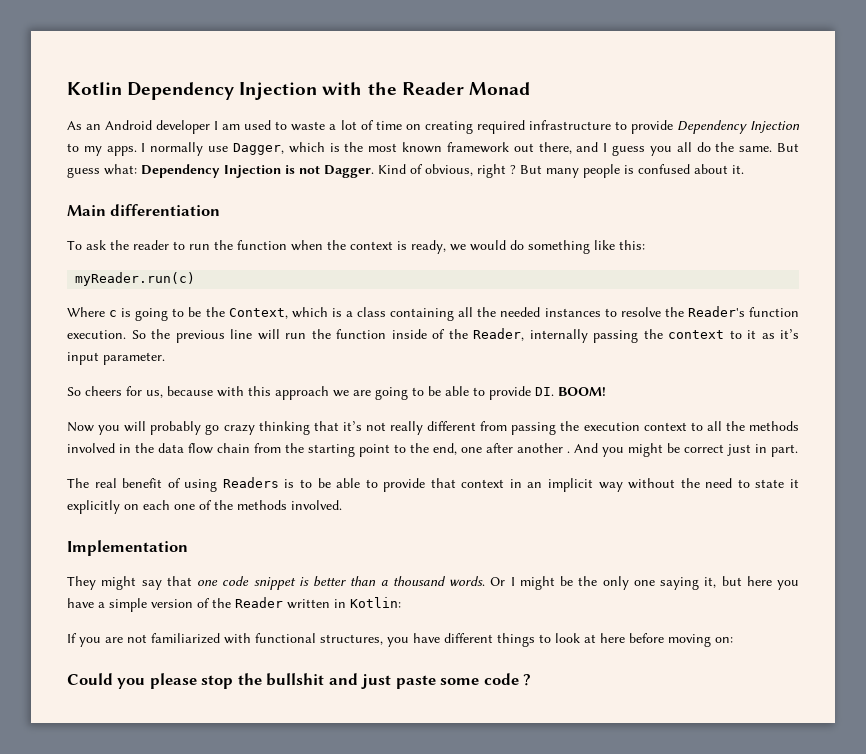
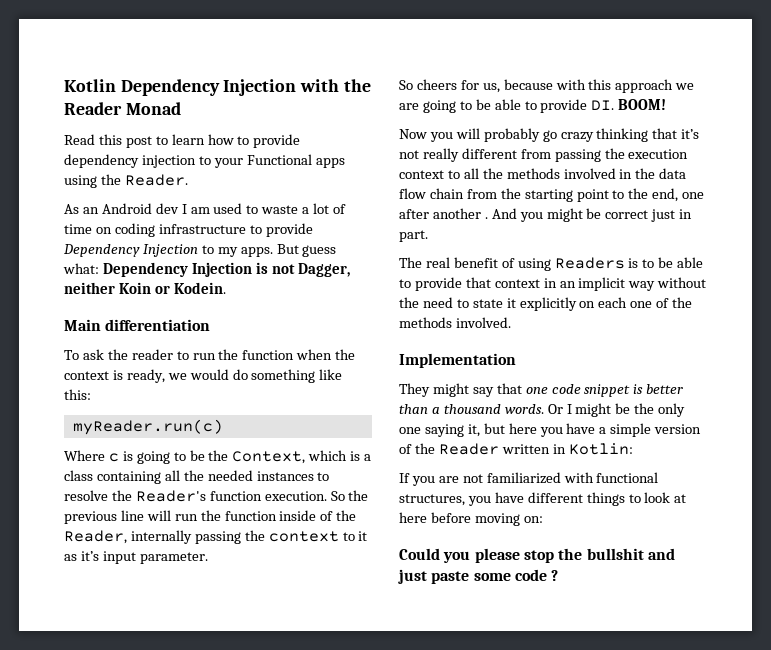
(530, 88) none -> [64,134,301,148] [64,154,345,168] [64,174,188,188] // Read this post to learn how to provide dependency injection to your Functional apps using the Reader.
[156,120,211,134] developer -> [155,203,179,214] dev
[424,120,525,134] creating required -> [114,223,155,237] coding
[141,142,773,156] I normally use Dagger, which is the most known framework out there, and I guess you all do the same. -> (273, 252) none
[324,164,744,178] Dagger. Kind of obvious, right ? But many people is confused about it. -> [297,263,350,277] [64,282,226,294] Dagger, neither Koin or Kodein.

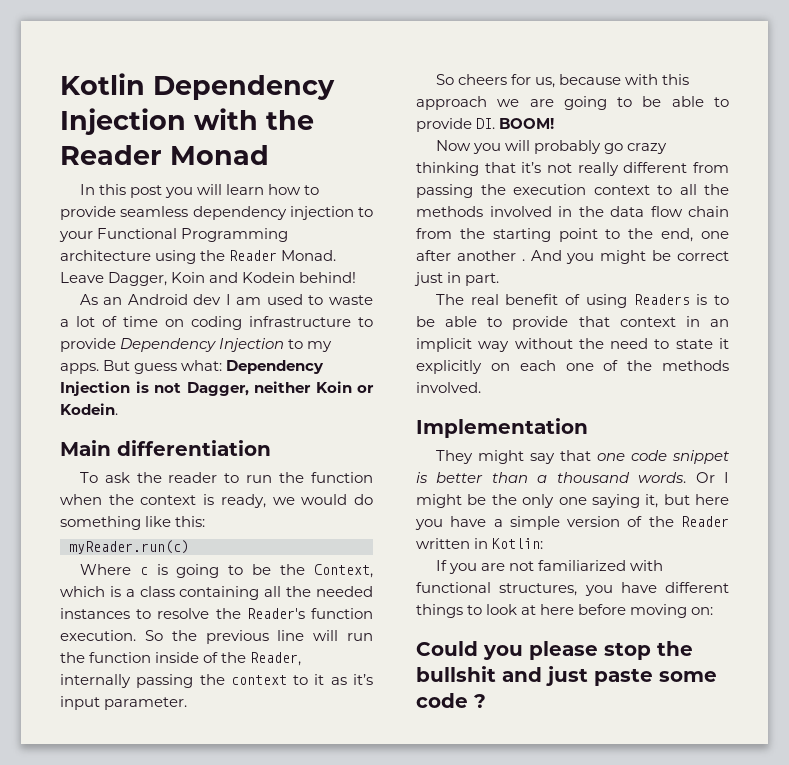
[64,134,95,145] Read -> [79,184,95,195] In
[155,136,168,145] to -> [165,184,223,198] you will
(301, 141) none -> [120,206,189,217] seamless
[315,158,345,168] [64,174,188,188] apps using the Reader. -> [181,228,289,242] [60,250,337,264] [60,272,357,286] Programming architecture using the Reader Monad. Leave Dagger, Koin and Kodein behind!

